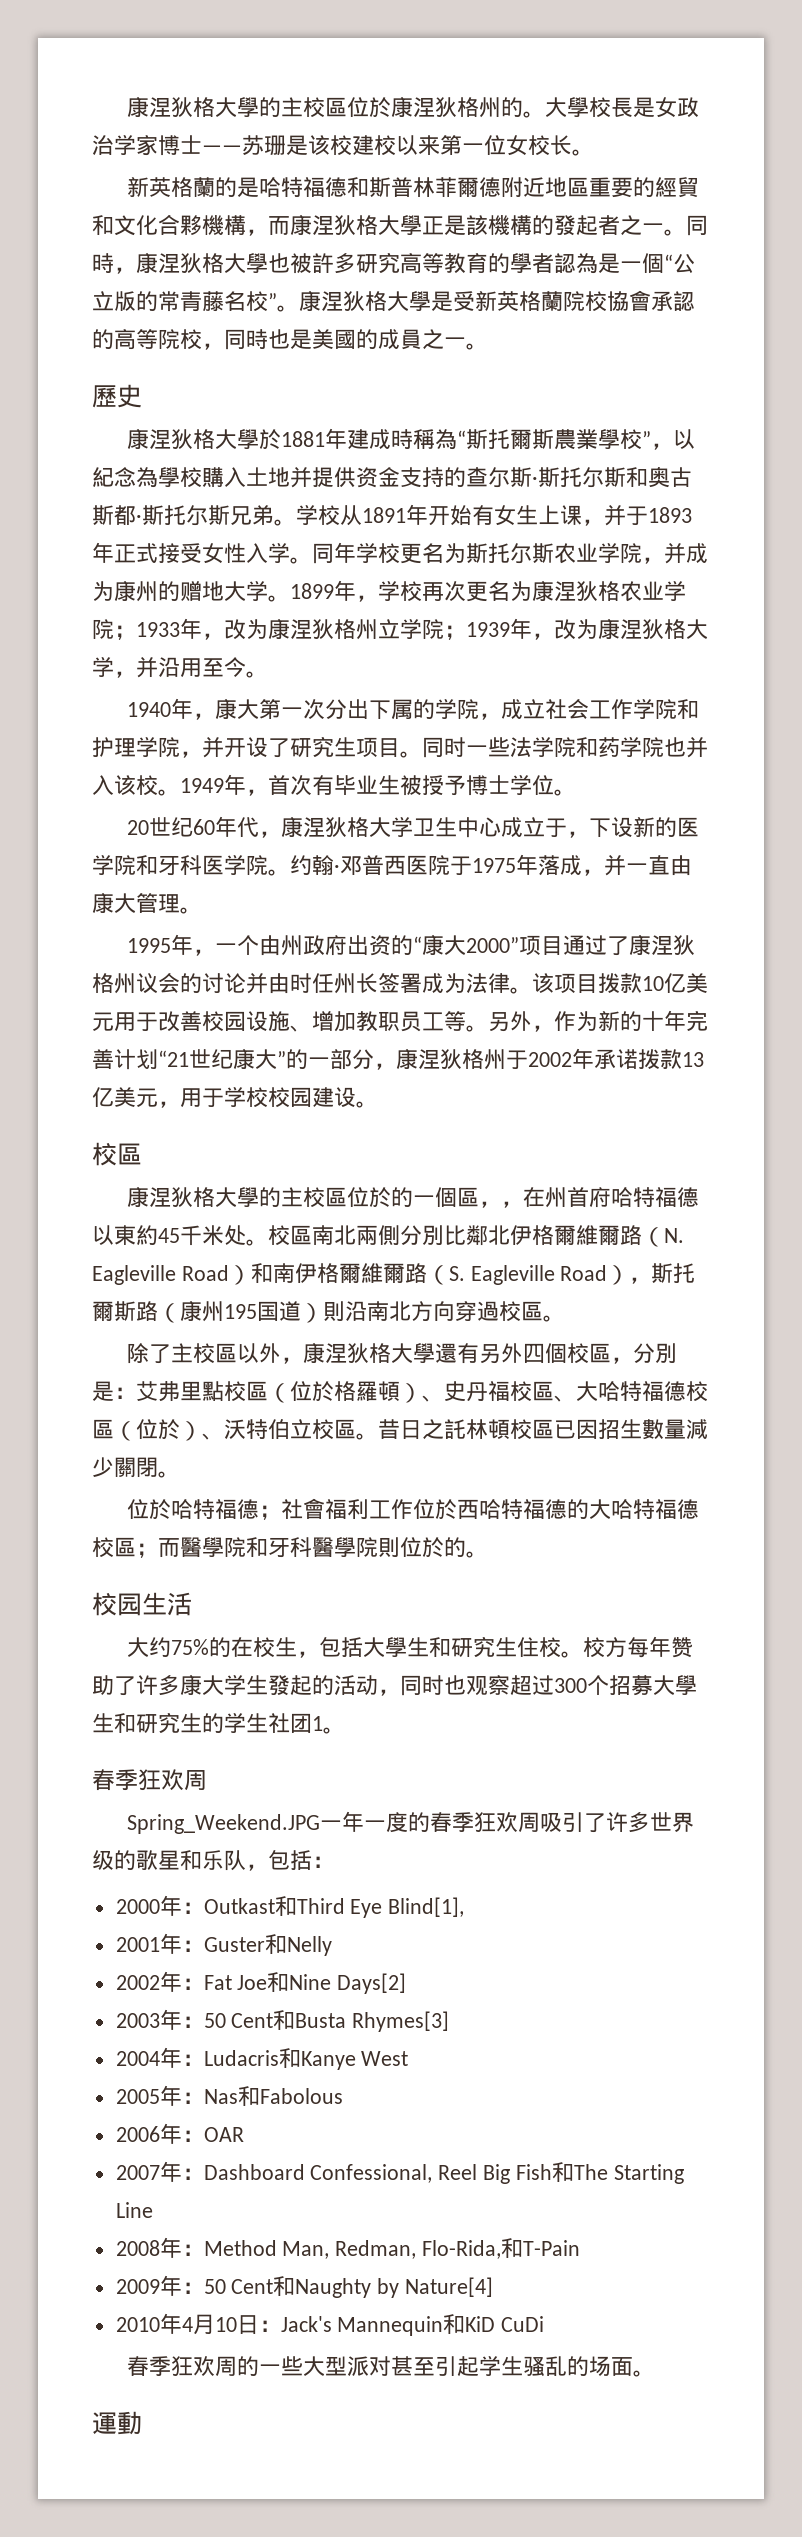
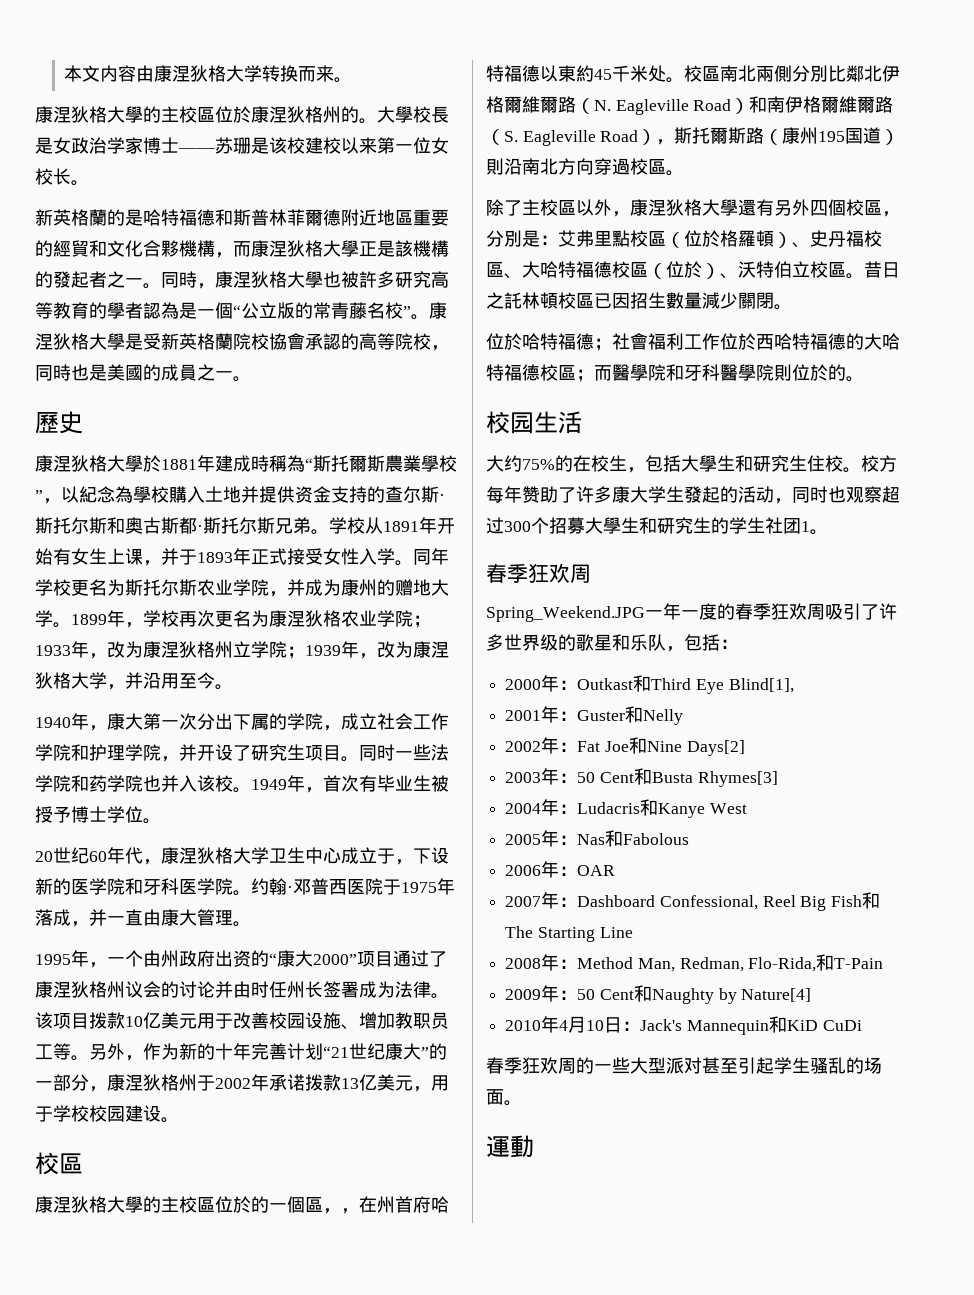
(126, 107) none -> [64,65,353,83] 本文内容由康涅狄格大学转换而来。 //

